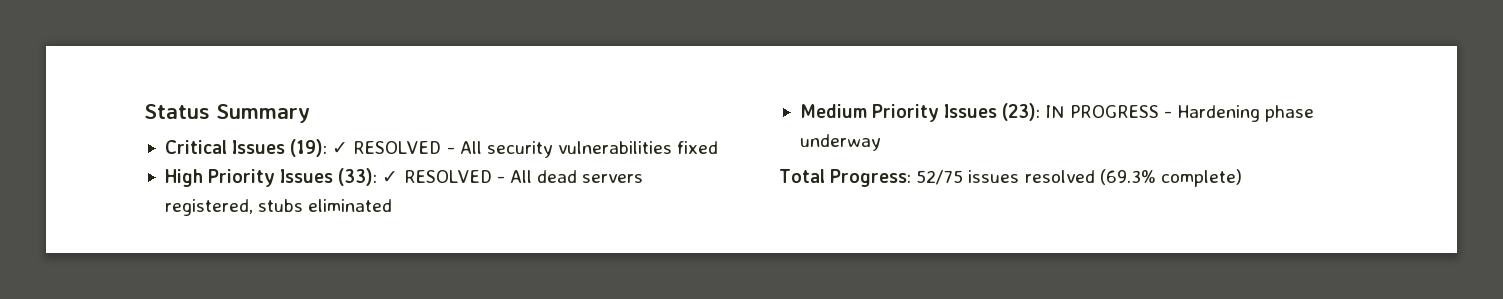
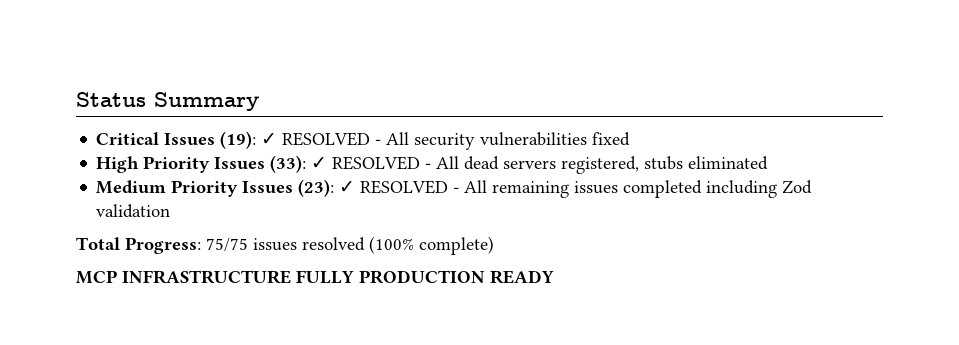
[1045,105,1314,122] [799,134,881,151] IN PROGRESS - Hardening phase underway -> [339,180,813,198] [96,204,171,218] ✓ RESOLVED - All remaining issues completed including Zod validation
[916,170,964,185] 52/75 -> [206,238,248,252] 75/75
[1099,169,1156,185] (69.3% -> [369,236,414,254] (100%
(1242, 178) none -> [76,270,554,284] // MCP INFRASTRUCTURE FULLY PRODUCTION READY

